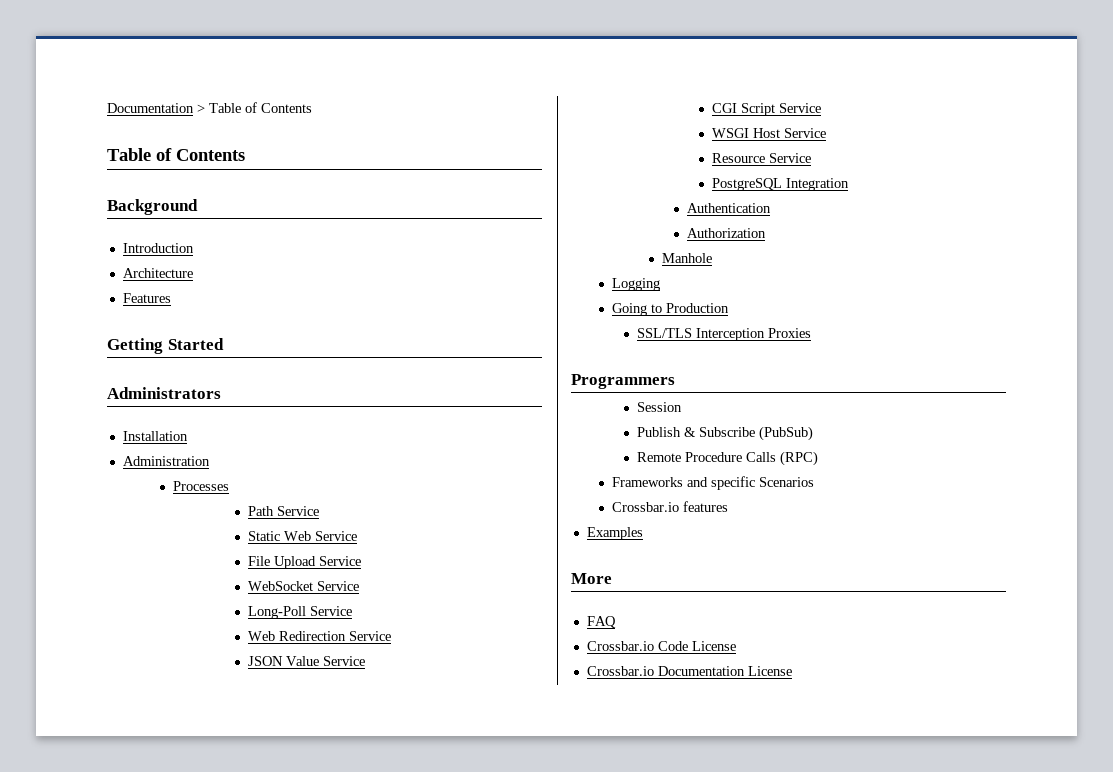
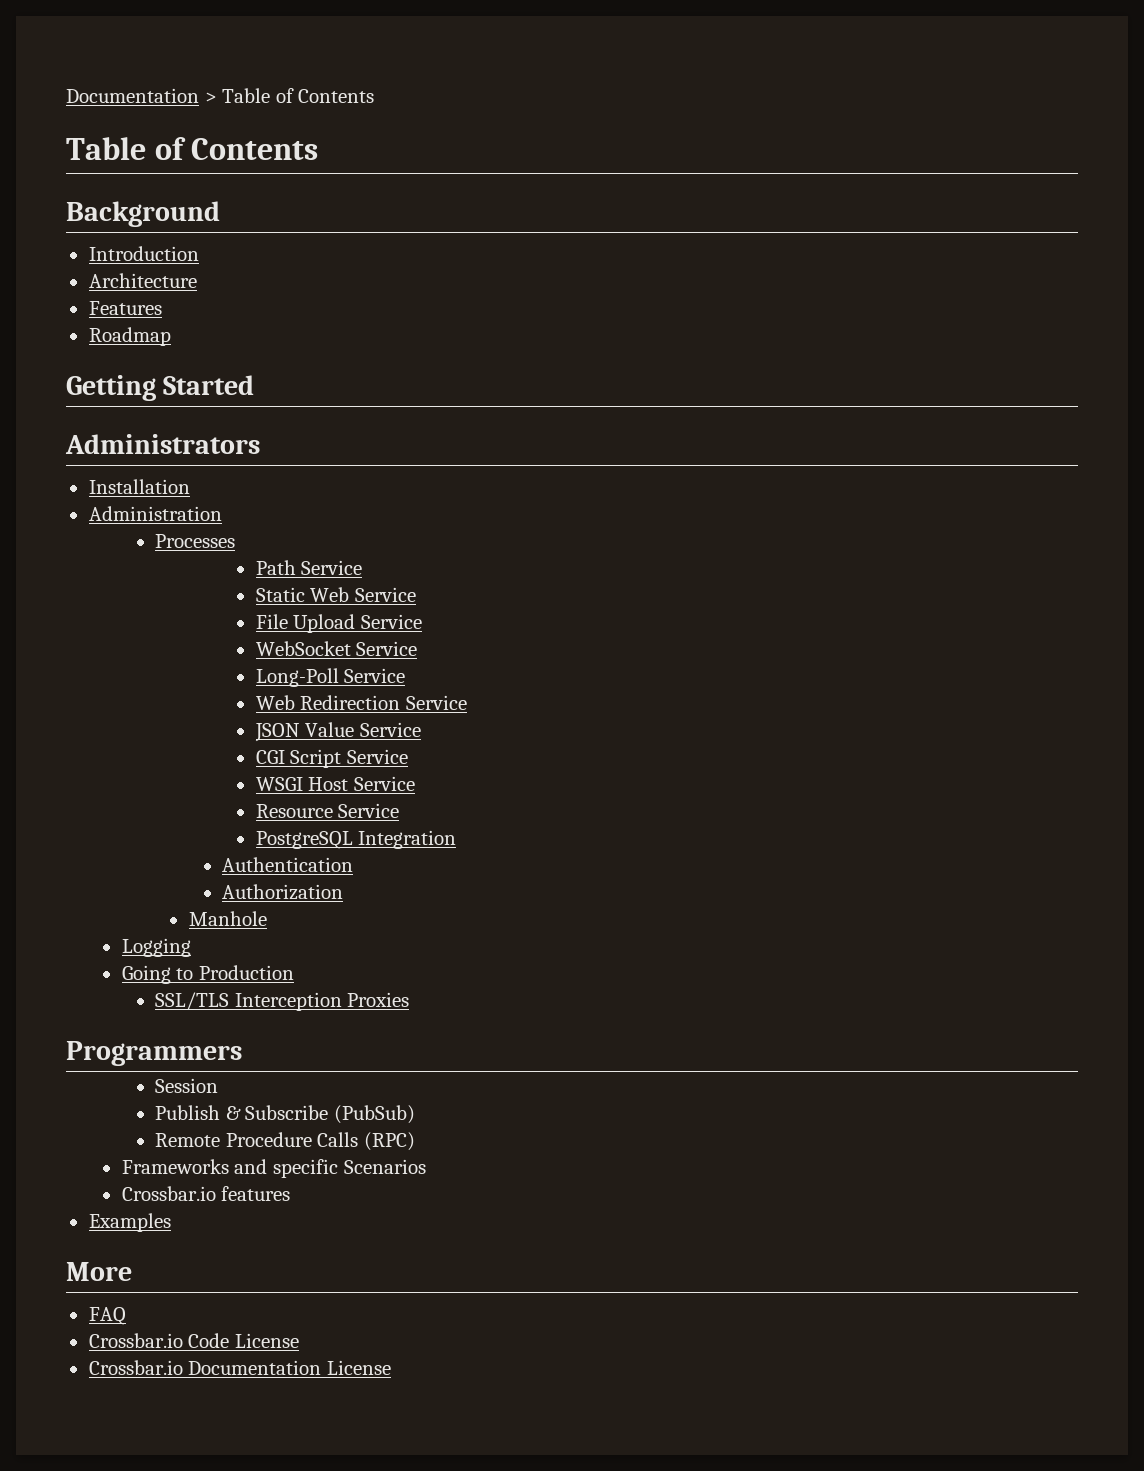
(171, 298) none -> [88,327,171,346] // Roadmap

